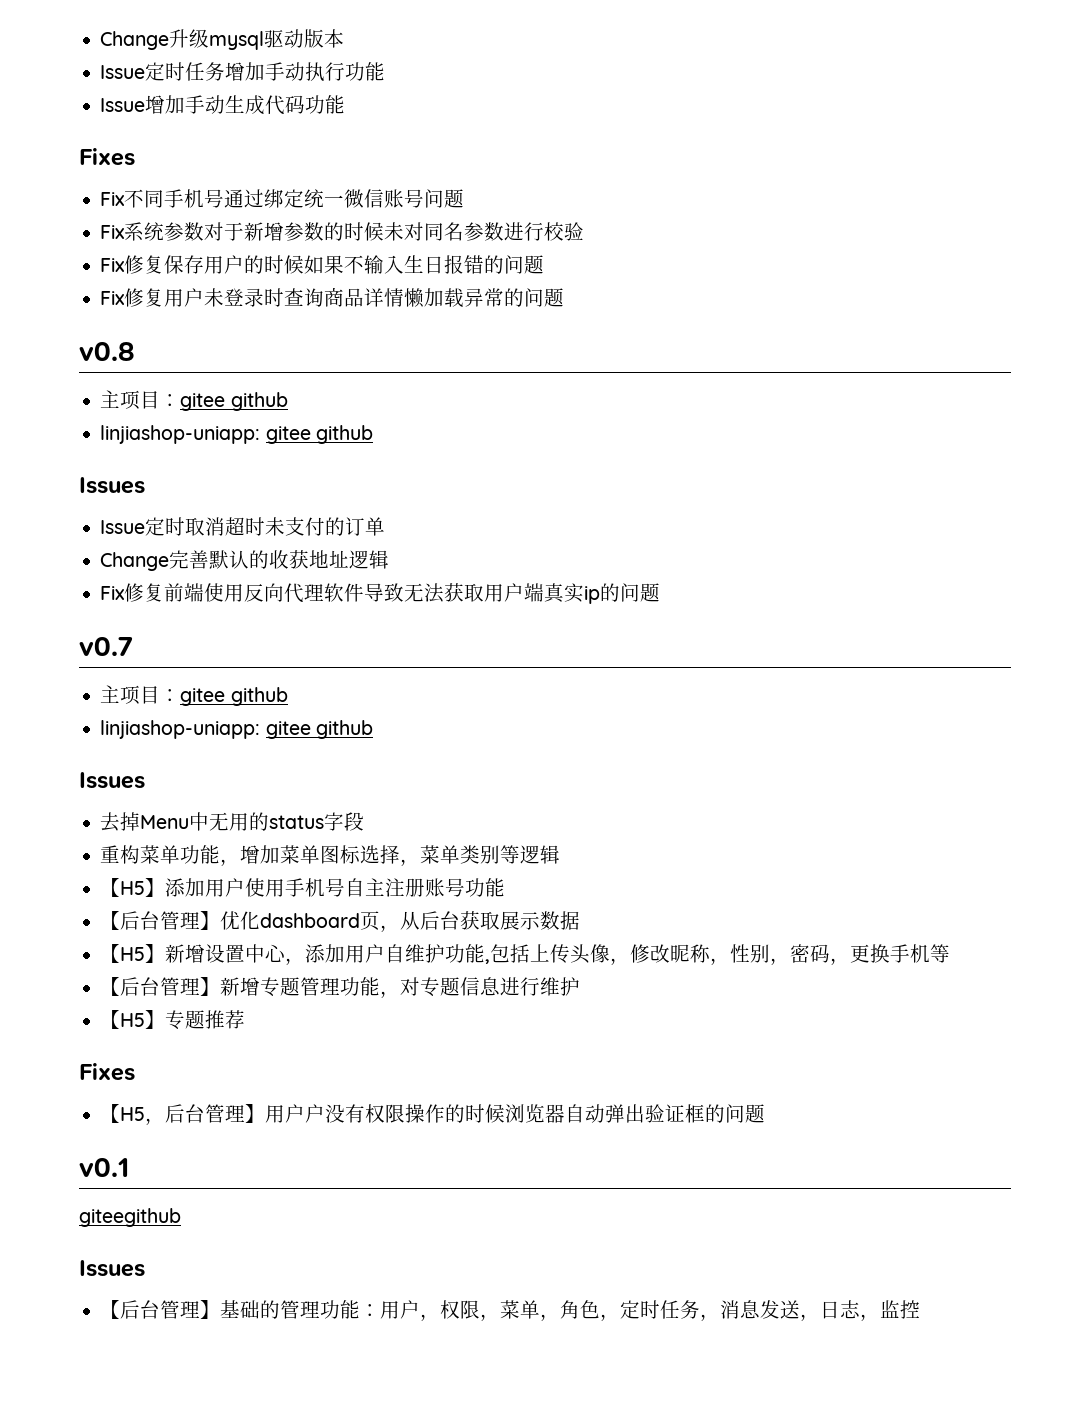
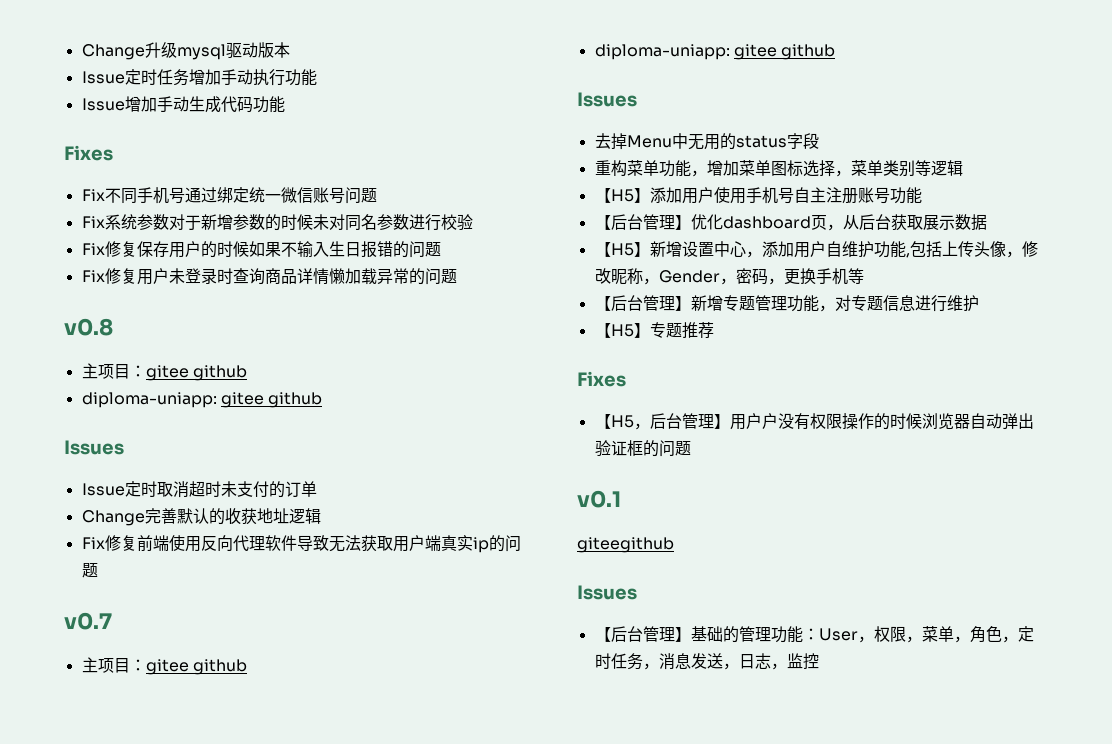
[100,425,261,444] linjiashop-uniapp: -> [81,392,217,408] diploma-uniapp:
[100,720,261,739] linjiashop-uniapp: -> [594,44,730,60] diploma-uniapp:
[730,944,771,963] 性别 -> [658,270,720,283] Gender
[380,1300,421,1319] 用户 -> [818,628,858,641] User

